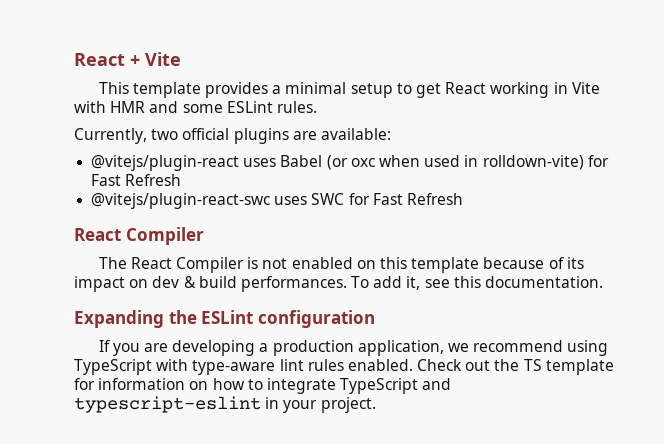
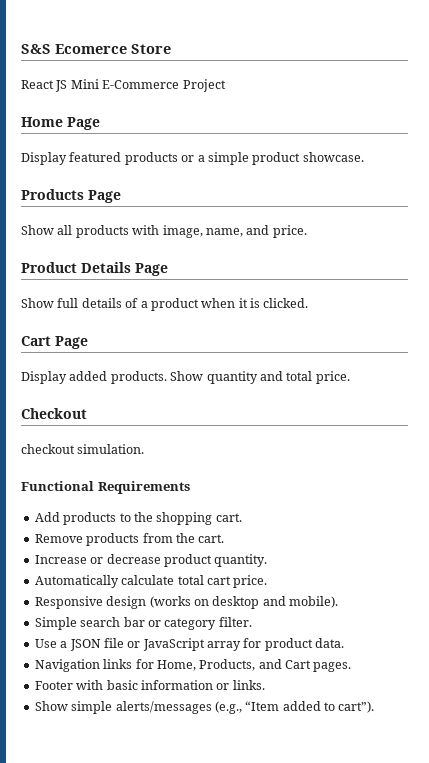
[74,52,181,66] [98,82,600,98] [74,101,317,113] [74,128,391,144] [91,155,609,171] [91,174,182,186] [91,193,463,209] [74,227,204,245] [98,257,584,273] [74,276,604,292] [74,310,375,328] [98,340,609,356] [74,359,614,375] [74,378,452,394] [74,396,376,413] React + Vite // This template provides a minimal setup to get React working in Vite with HMR and some ESLint rules. // Currently, two official plugins are available: // @vitejs/plugin-react uses Babel (or oxc when used in rolldown-vite) for Fast Refresh // @vitejs/plugin-react-swc uses SWC for Fast Refresh // React Compiler // The React Compiler is not enabled on this template because of its impact on dev & build performances. To add it, see this documentation. // Expanding the ESLint configuration // If you are developing a production application, we recommend using TypeScript with type-aware lint rules enabled. Check out the TS template for information on how to integrate TypeScript and typescript-eslint in your project. -> [21,44,171,54] [21,79,226,92] [21,117,100,130] [21,152,364,165] [21,189,121,203] [21,225,307,238] [21,262,168,276] [21,298,309,311] [21,336,88,349] [21,371,350,384] [21,408,87,419] [21,444,145,454] [21,481,190,494] [34,512,242,525] [34,533,225,546] [34,554,268,567] [34,575,268,588] [34,596,338,609] [34,617,252,630] [34,638,345,651] [34,659,352,672] [34,680,265,690] [34,701,375,714] S&S Ecomerce Store // React JS Mini E-Commerce Project // Home Page // Display featured products or a simple product showcase. // Products Page // Show all products with image, name, and price. // Product Details Page // Show full details of a product when it is clicked. // Cart Page // Display added products. Show quantity and total price. // Checkout // checkout simulation. // Functional Requirements // Add products to the shopping cart. // Remove products from the cart. // Increase or decrease product quantity. // Automatically calculate total cart price. // Responsive design (works on desktop and mobile). // Simple search bar or category filter. // Use a JSON file or JavaScript array for product data. // Navigation links for Home, Products, and Cart pages. // Footer with basic information or links. // Show simple alerts/messages (e.g., “Item added to cart”).

